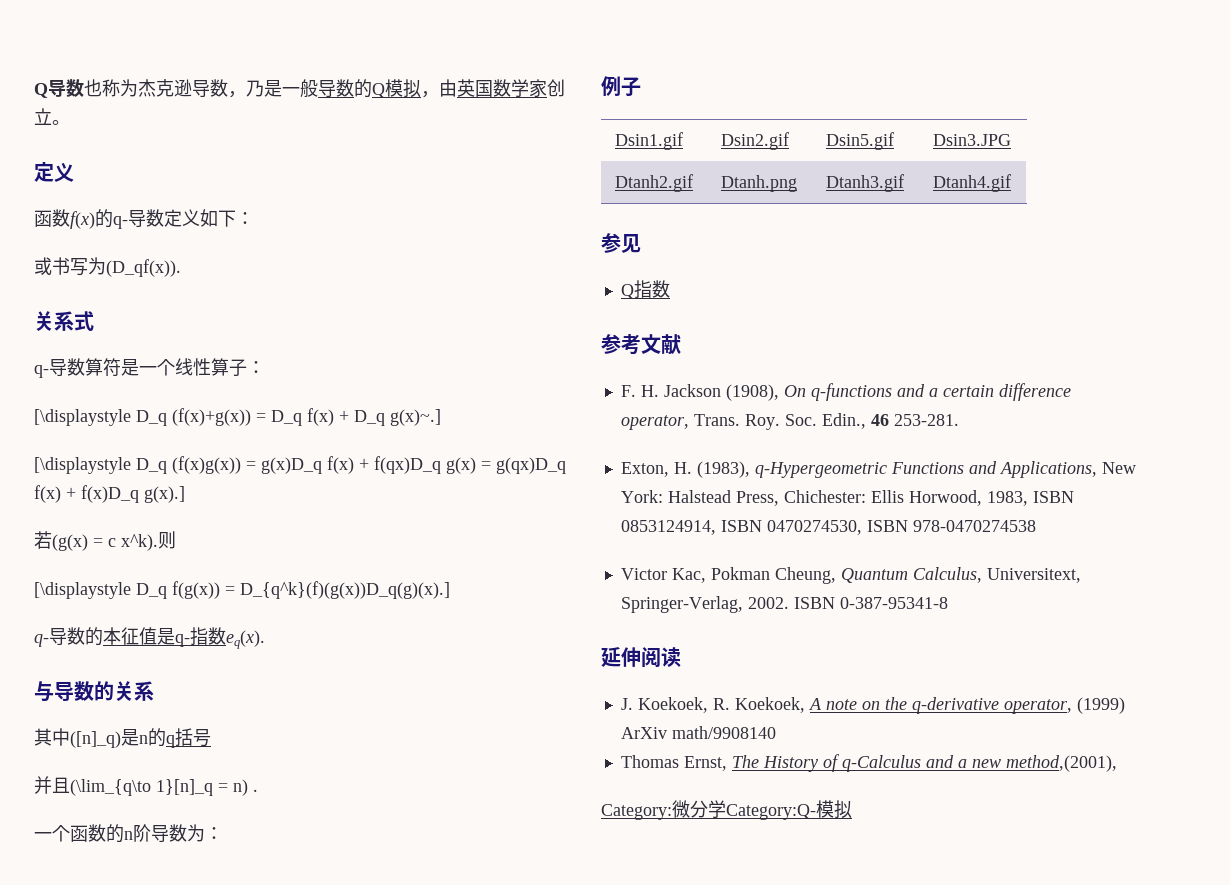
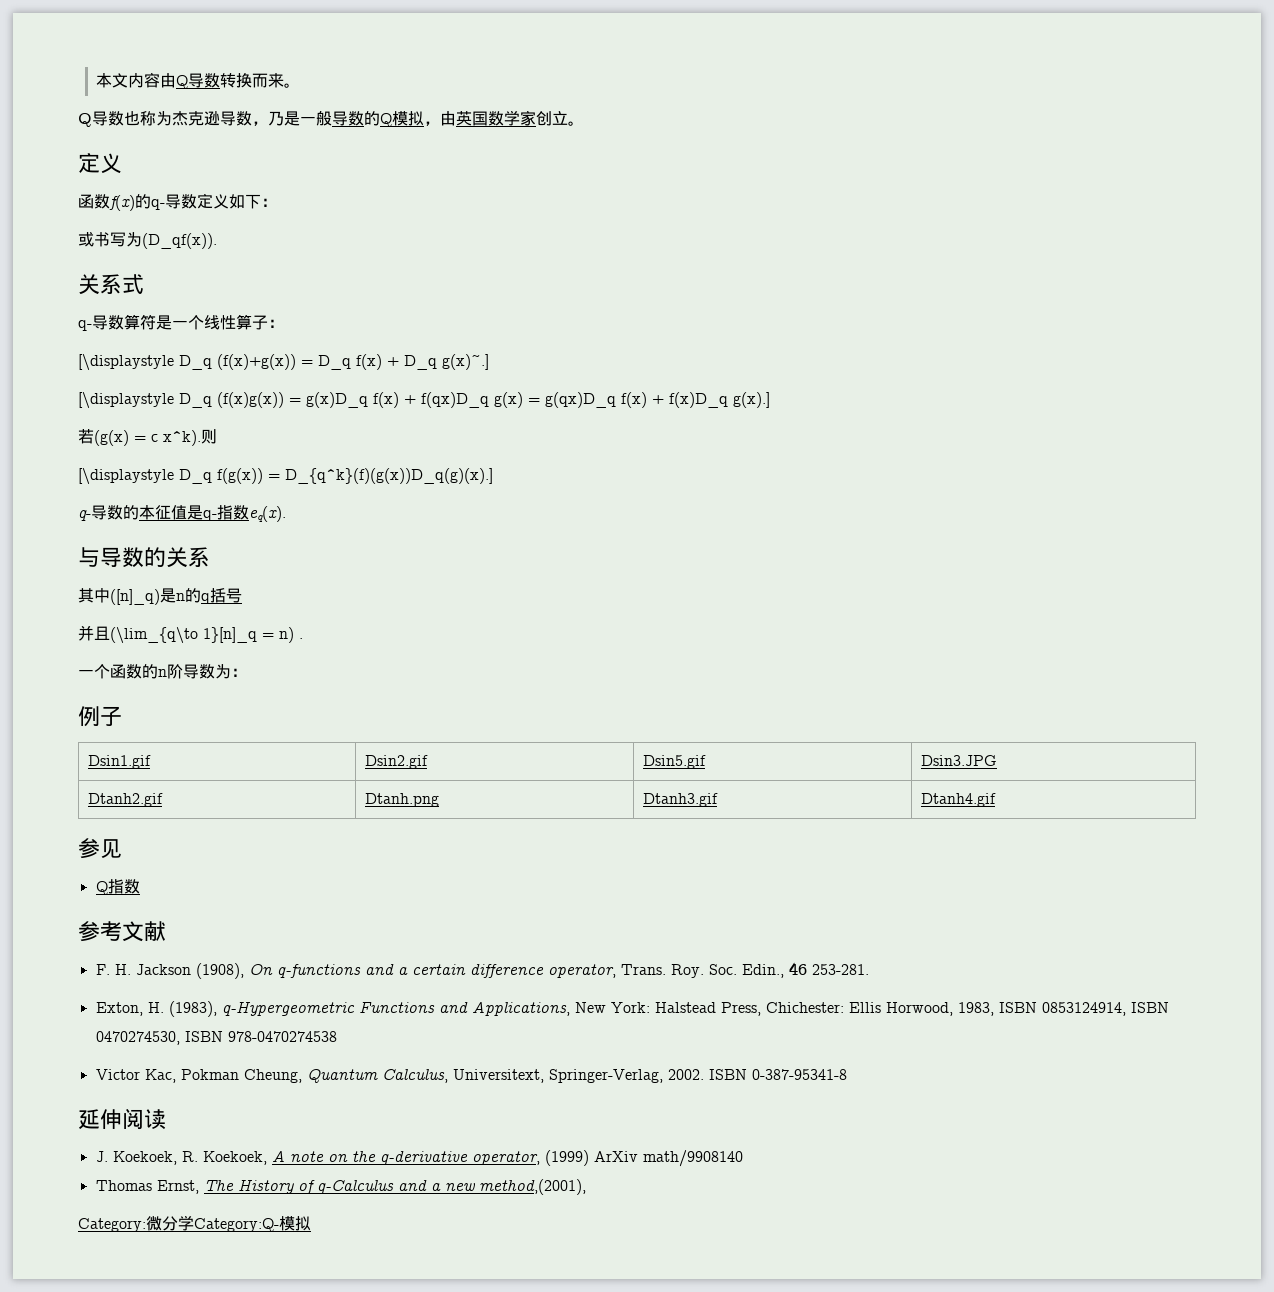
(34, 90) none -> [96,72,301,89] 本文内容由Q导数转换而来。 //

